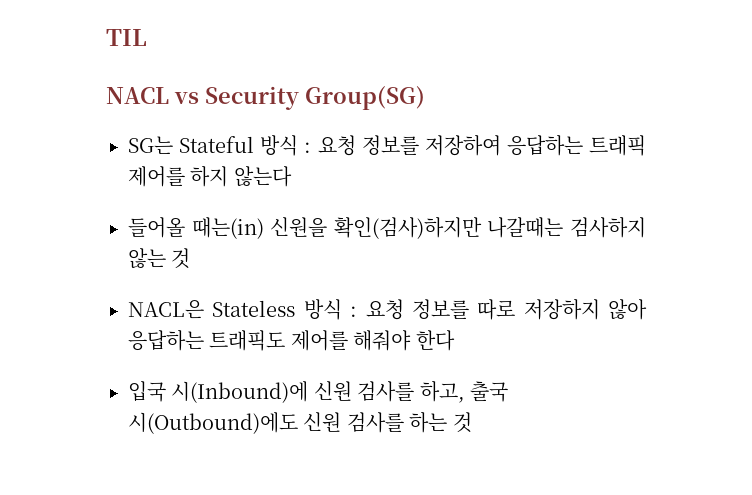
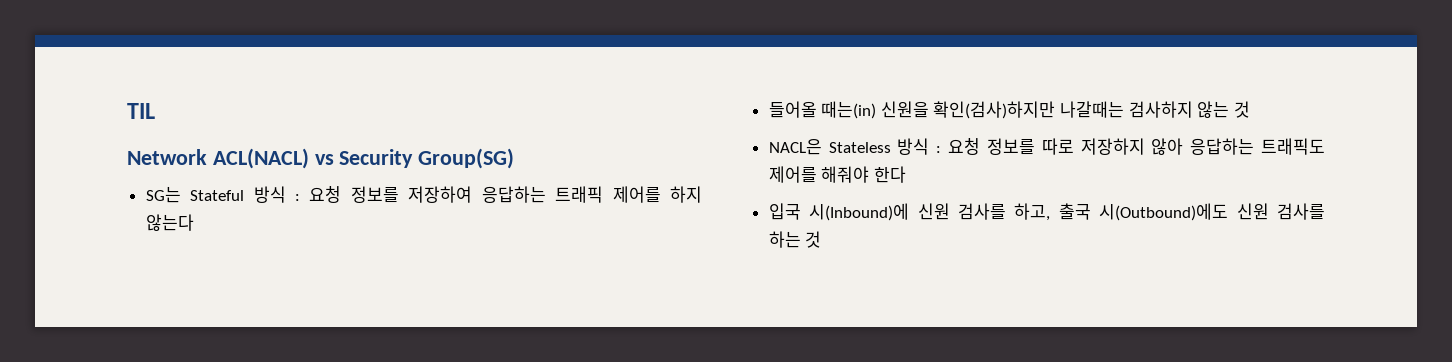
[106,87,169,104] NACL -> [127,148,309,169] Network ACL(NACL)

